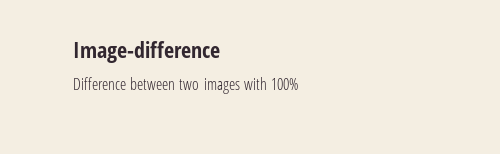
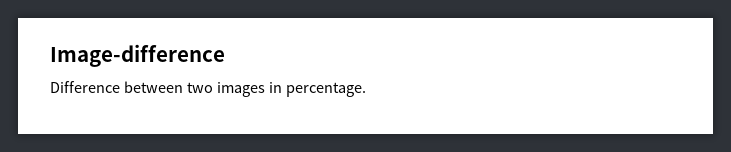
[243,77,298,90] with 100% -> [268,82,366,97] in percentage.

